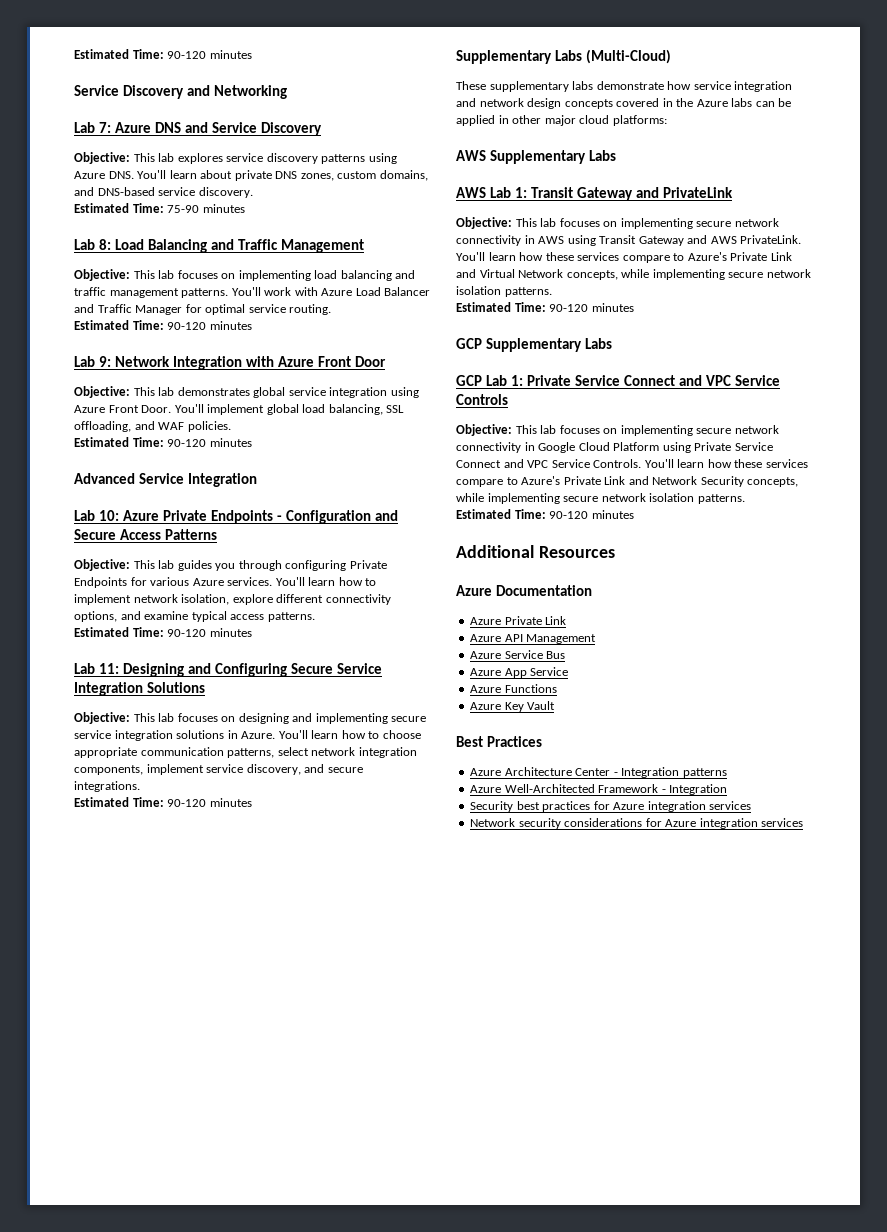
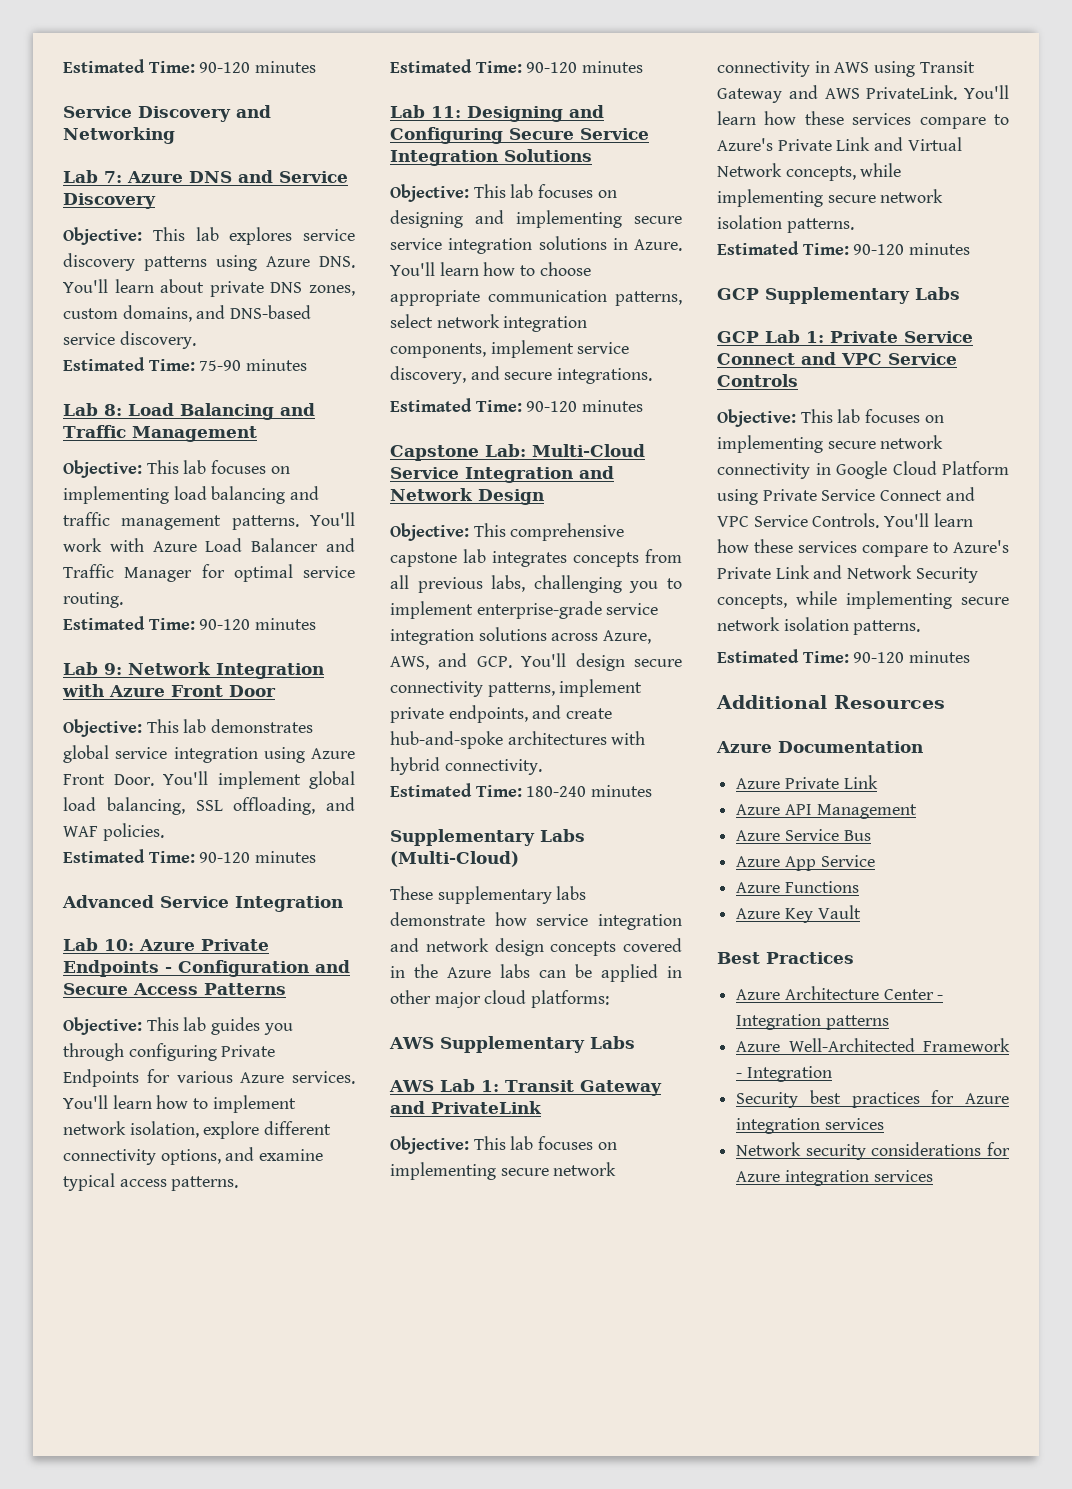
(252, 802) none -> [390,444,645,461] [390,466,614,483] [390,488,544,505] [390,523,625,541] [390,549,682,567] [390,575,682,593] [390,601,659,619] [390,627,652,645] [390,653,682,671] [390,679,643,697] [390,705,613,723] [390,731,646,749] [390,757,542,775] [390,783,653,797] // Capstone Lab: Multi-Cloud Service Integration and Network Design // Objective: This comprehensive capstone lab integrates concepts from all previous labs, challenging you to implement enterprise-grade service integration solutions across Azure, AWS, and GCP. You'll design secure connectivity patterns, implement private endpoints, and create hub-and-spoke architectures with hybrid connectivity. // Estimated Time: 180-240 minutes

